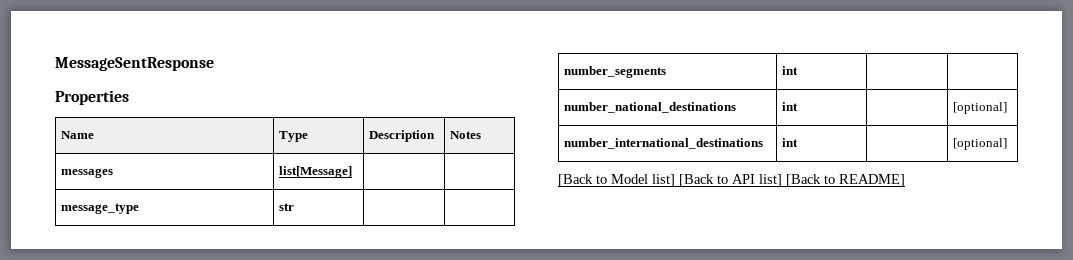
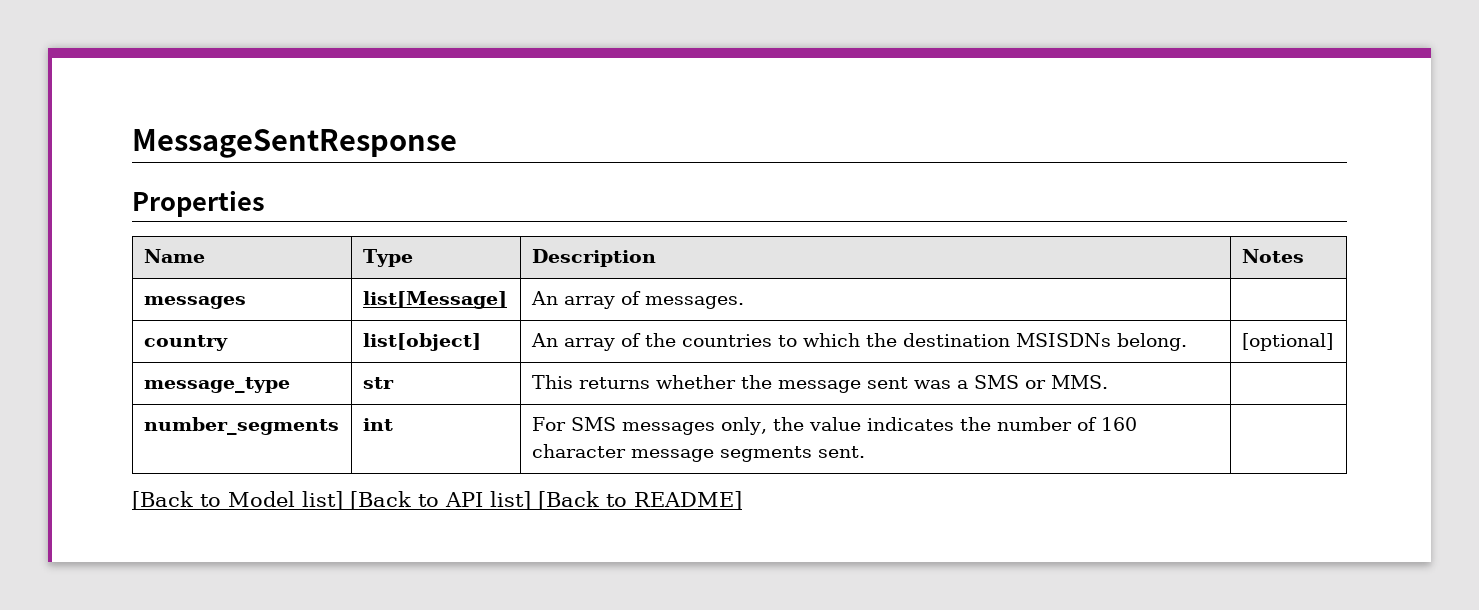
[61,203,140,214] [279,203,295,211] [564,66,667,78] [782,66,799,75] [564,102,737,113] [782,102,799,111] [953,102,1008,114] [564,138,764,149] [782,138,799,147] [953,138,1008,150] | // message_type | str | | // number_segments | int | | // number_national_destinations | int | | [optional] // number_international_destinations | int | | [optional] -> [530,291,744,309] [143,335,228,351] [362,333,481,351] [530,333,1187,351] [1241,333,1333,351] [143,377,290,393] [362,377,394,389] [531,375,1108,393] [143,417,339,435] [362,418,393,431] [531,417,1137,435] [531,444,865,462] An array of messages. | // country | list[object] | An array of the countries to which the destination MSISDNs belong. | [optional] // message_type | str | This returns whether the message sent was a SMS or MMS. | // number_segments | int | For SMS messages only, the value indicates the number of 160 character message segments sent. |

